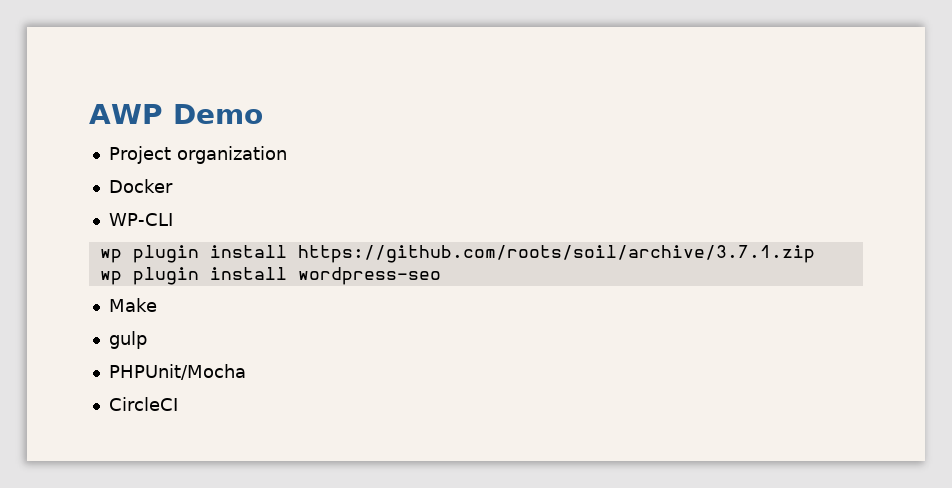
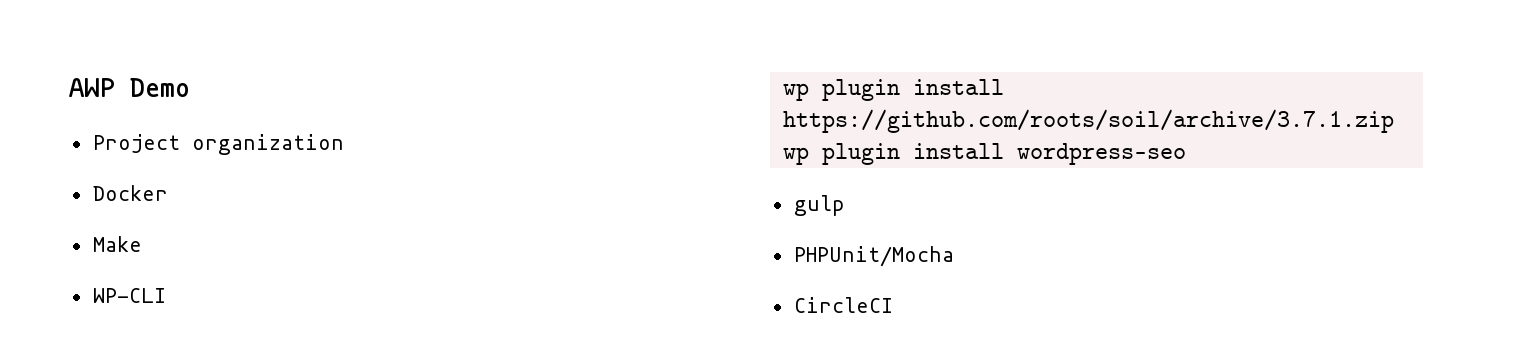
(173, 186) none -> [92,236,142,252] // Make
[108,298,157,312] // Make -> (1186, 154) none

